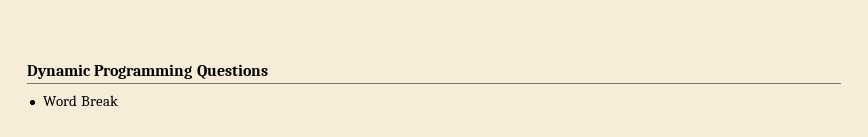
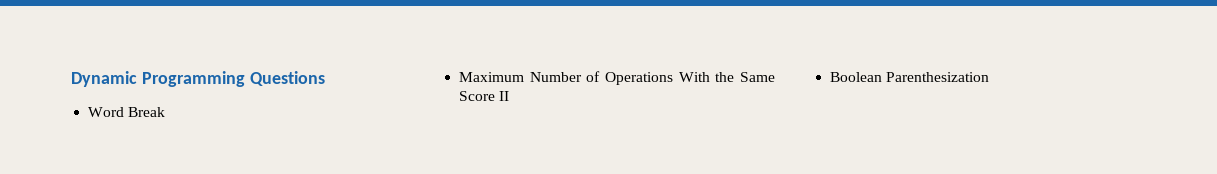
(118, 100) none -> [459,71,775,85] [459,91,510,101] [830,72,990,82] // Maximum Number of Operations With the Same Score II // Boolean Parenthesization

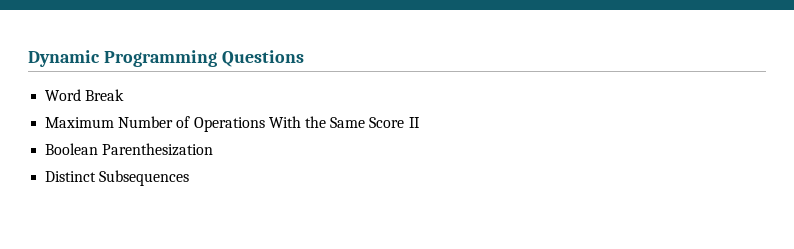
(990, 77) none -> [45,170,190,186] // Distinct Subsequences

